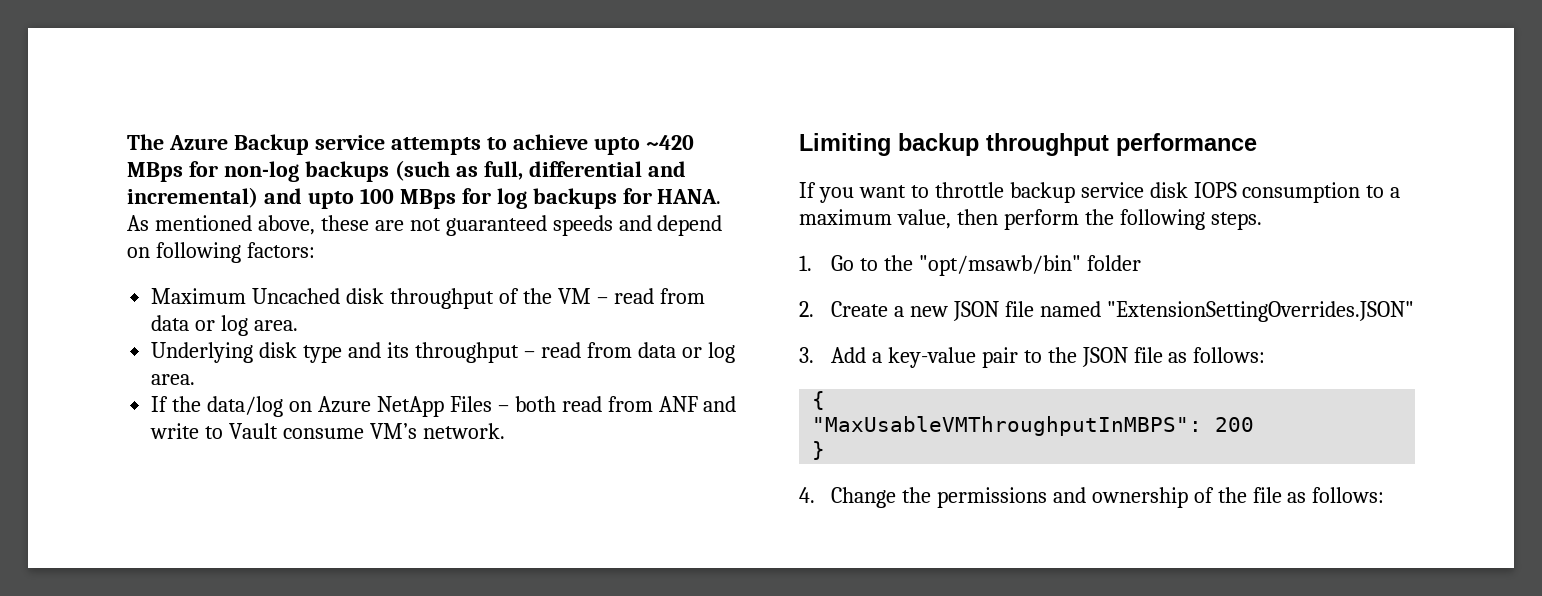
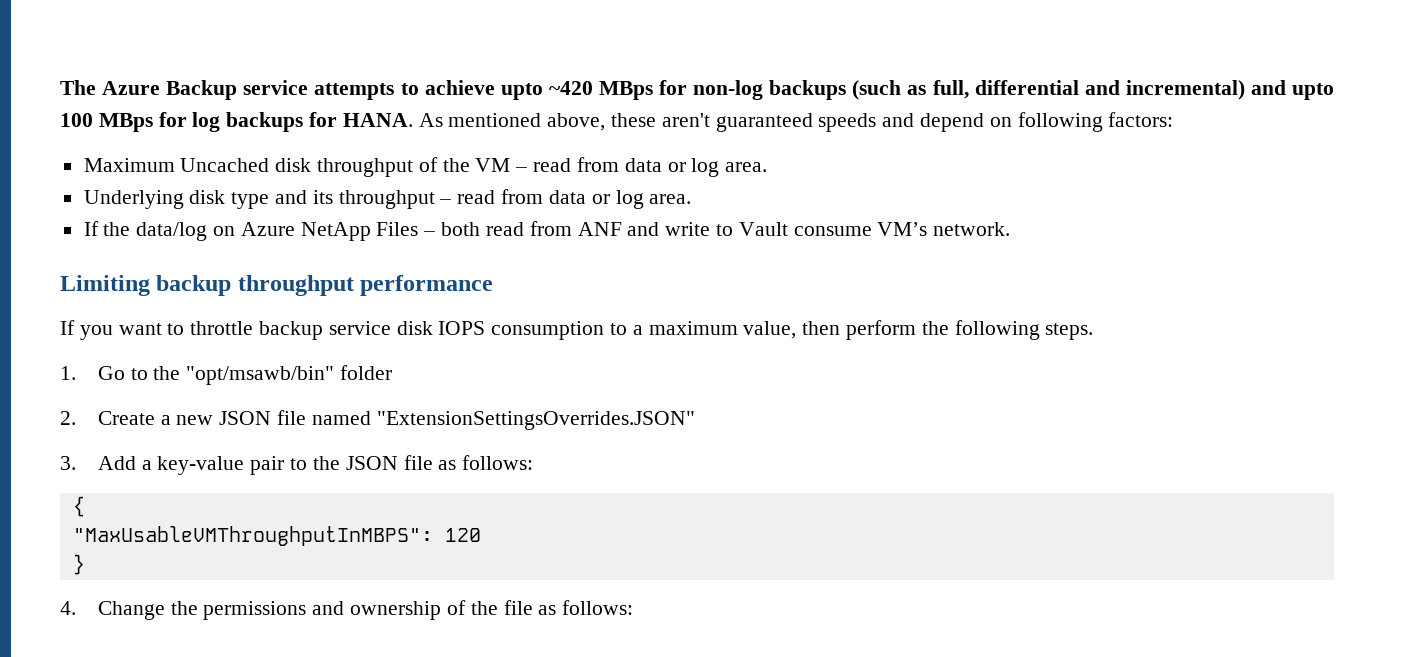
[374,218,441,231] are not -> [661,113,710,127] aren't
[1106,301,1414,322] "ExtensionSettingOverrides.JSON" -> [376,411,695,430] "ExtensionSettingsOverrides.JSON"
[1215,417,1255,432] 200 -> [444,528,481,542] 120

